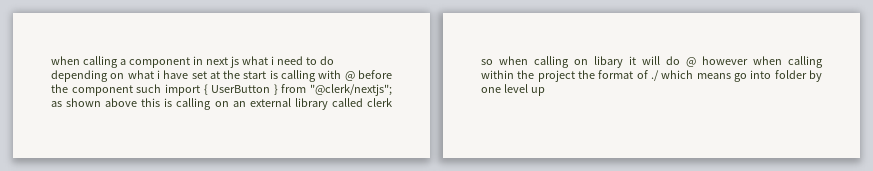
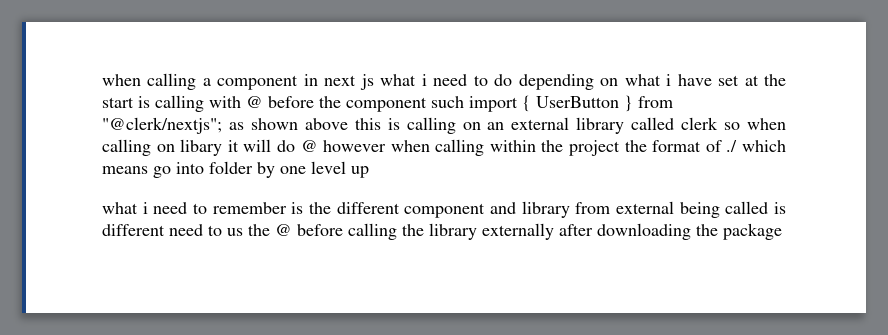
(545, 91) none -> [102,201,786,218] [102,223,782,240] // what i need to remember is the different component and library from external being called is different need to us the @ before calling the library externally after downloading the package

